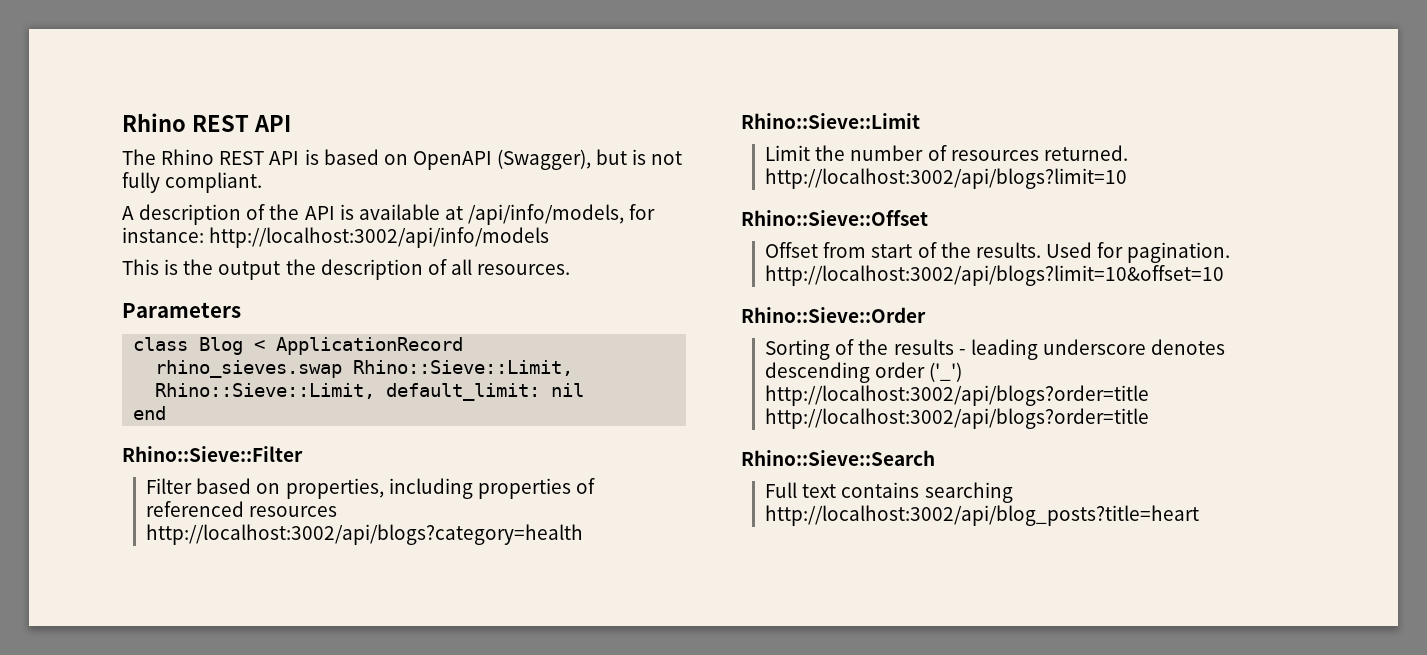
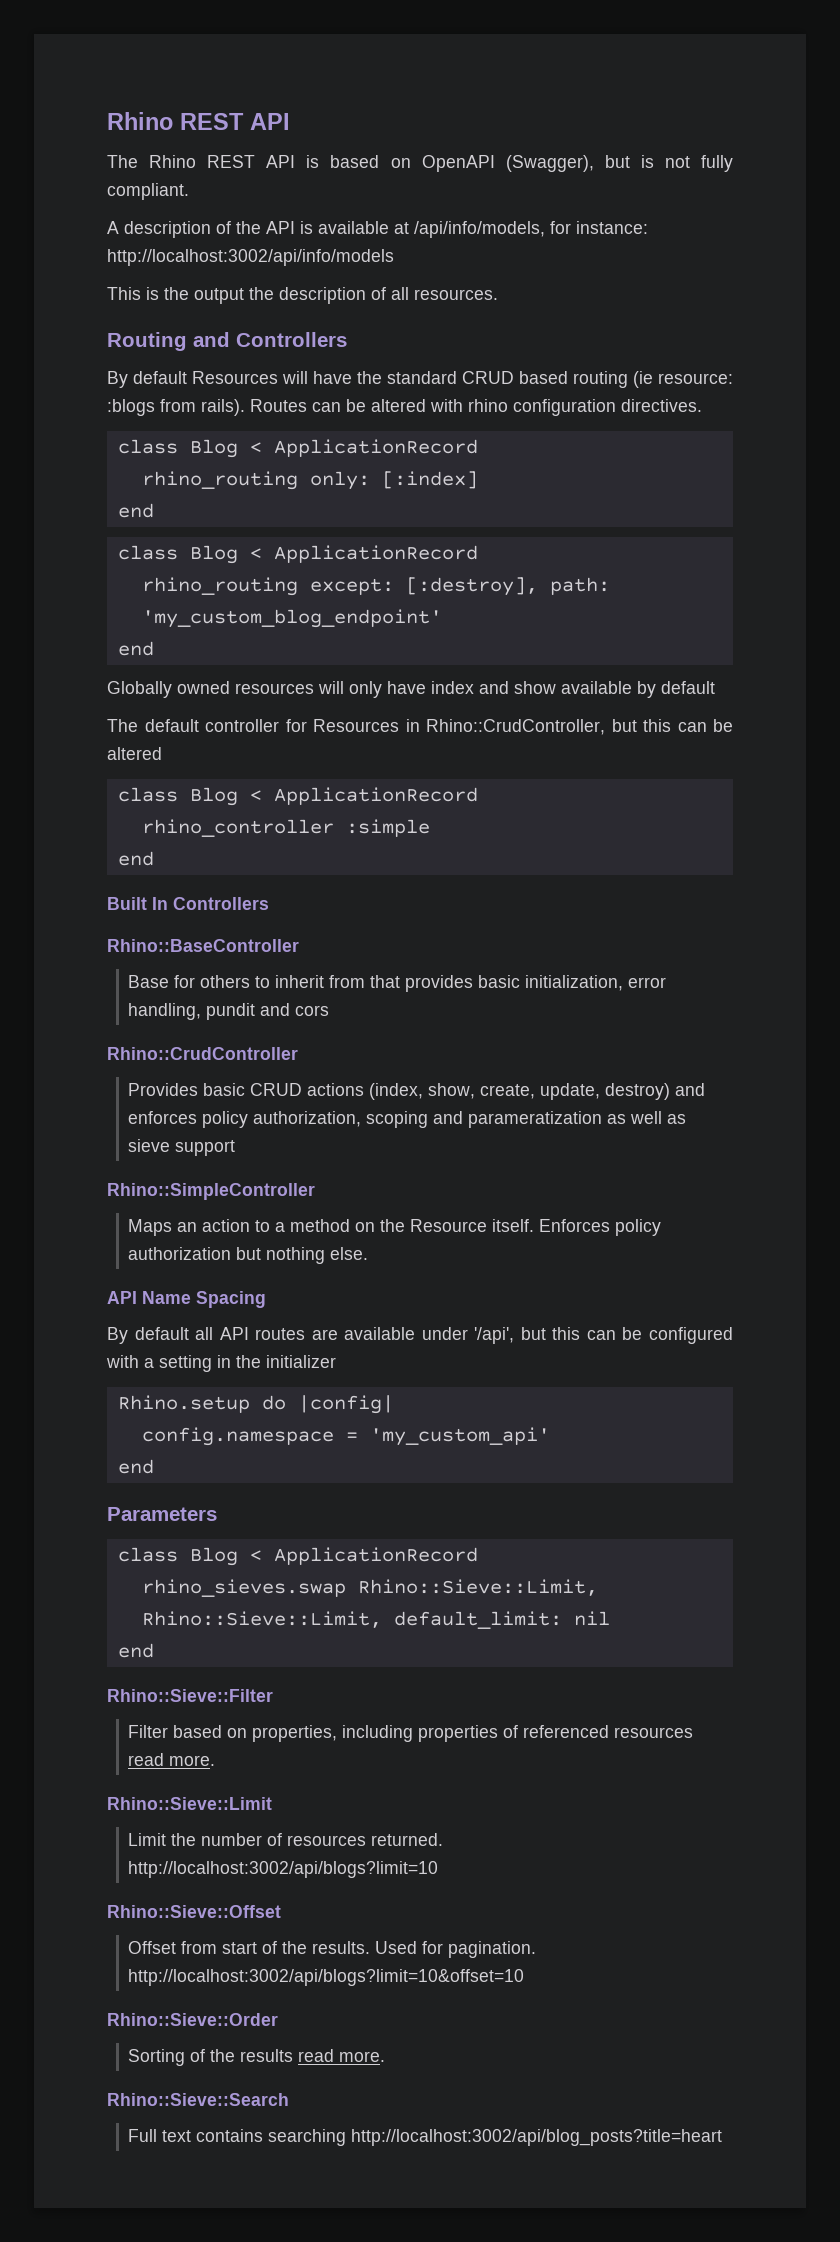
(571, 269) none -> [107,332,347,351] [107,371,733,388] [107,399,702,416] [117,439,478,458] [141,471,478,490] [117,503,154,518] [117,545,478,564] [141,577,610,596] [141,609,442,628] [117,641,154,656] [107,681,715,698] [107,719,733,735] [107,747,162,760] [117,787,478,806] [141,819,430,837] [117,851,154,866] [107,897,269,910] [107,939,299,952] [128,975,667,992] [128,1003,330,1020] [107,1047,298,1060] [128,1083,706,1100] [128,1111,687,1128] [128,1139,236,1156] [107,1183,315,1200] [128,1219,662,1236] [128,1247,369,1264] [107,1291,266,1308] [107,1327,734,1344] [106,1355,336,1372] [117,1395,394,1414] [141,1427,550,1446] [117,1459,154,1474] // Routing and Controllers // By default Resources will have the standard CRUD based routing (ie resource: :blogs from rails). Routes can be altered with rhino configuration directives. // class Blog < ApplicationRecord // rhino_routing only: [:index] // end // class Blog < ApplicationRecord // rhino_routing except: [:destroy], path: 'my_custom_blog_endpoint' // end // Globally owned resources will only have index and show available by default // The default controller for Resources in Rhino::CrudController, but this can be altered // class Blog < ApplicationRecord // rhino_controller :simple // end // Built In Controllers // Rhino::BaseController // Base for others to inherit from that provides basic initialization, error handling, pundit and cors // Rhino::CrudController // Provides basic CRUD actions (index, show, create, update, destroy) and enforces policy authorization, scoping and parameratization as well as sieve support // Rhino::SimpleController // Maps an action to a method on the Resource itself. Enforces policy authorization but nothing else. // API Name Spacing // By default all API routes are available under '/api', but this can be configured with a setting in the initializer // Rhino.setup do |config| // config.namespace = 'my_custom_api' // end
[146,524,584,545] http://localhost:3002/api/blogs?category=health -> [128,1753,216,1766] read more.
[958,339,1226,360] [765,362,963,383] [765,385,1150,406] [765,408,1150,429] - leading underscore denotes descending order ('_') http://localhost:3002/api/blogs?order=title http://localhost:3002/api/blogs?order=title -> [298,2049,386,2062] read more.

